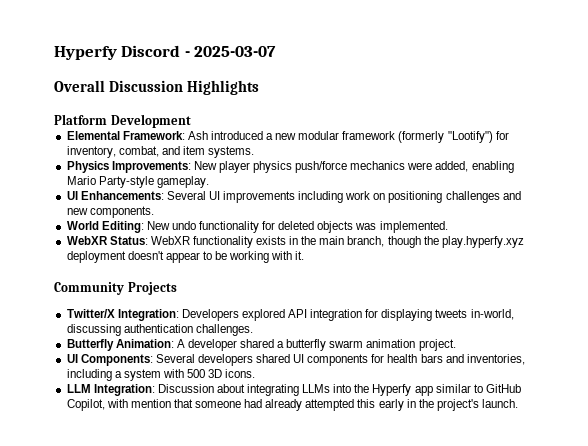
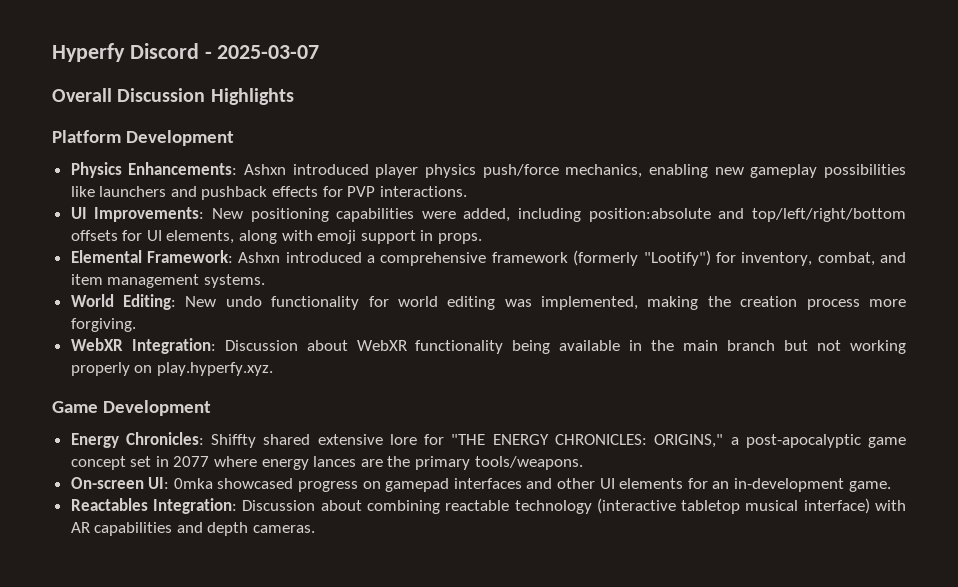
(191, 121) none -> [70,162,906,178] [70,186,467,200] [70,207,906,222] [70,230,483,244] // Physics Enhancements: Ashxn introduced player physics push/force mechanics, enabling new gameplay possibilities like launchers and pushback effects for PVP interactions. // UI Improvements: New positioning capabilities were added, including position:absolute and top/left/right/bottom offsets for UI elements, along with emoji support in props.
[187,131,208,140] Ash -> [238,252,281,263] Ashxn
[275,131,340,140] new modular -> [380,252,487,266] comprehensive
(205, 150) none -> [107,274,200,288] management
[66,161,514,173] [66,176,209,188] [66,191,521,203] [66,206,154,218] // Physics Improvements: New player physics push/force mechanics were added, enabling Mario Party-style gameplay. // UI Enhancements: Several UI improvements including work on positioning challenges and new components. -> (265, 281) none
[278,221,448,233] [66,236,524,248] [66,251,305,263] [54,282,177,295] [66,309,514,321] [66,324,253,336] [66,339,456,351] [66,354,525,366] [66,369,256,381] [66,384,521,396] [66,399,519,411] deleted objects was implemented. // WebXR Status: WebXR functionality exists in the main branch, though the play.hyperfy.xyz deployment doesn't appear to be working with it. // Community Projects // Twitter/X Integration: Developers explored API integration for displaying tweets in-world, discussing authentication challenges. // Butterfly Animation: A developer shared a butterfly swarm animation project. // UI Components: Several developers shared UI components for health bars and inventories, including a system with 500 3D icons. // LLM Integration: Discussion about integrating LLMs into the Hyperfy app similar to GitHub Copilot, with mention that someone had already attempted this early in the project's launch. -> [397,296,906,310] [70,318,136,332] [70,338,907,354] [70,362,273,376] [52,400,211,416] [70,432,906,448] [70,456,583,470] [70,477,891,492] [70,498,906,514] [70,522,316,536] world editing was implemented, making the creation process more forgiving. // WebXR Integration: Discussion about WebXR functionality being available in the main branch but not working properly on play.hyperfy.xyz. // Game Development // Energy Chronicles: Shiffty shared extensive lore for "THE ENERGY CHRONICLES: ORIGINS," a post-apocalyptic game concept set in 2077 where energy lances are the primary tools/weapons. // On-screen UI: 0mka showcased progress on gamepad interfaces and other UI elements for an in-development game. // Reactables Integration: Discussion about combining reactable technology (interactive tabletop musical interface) with AR capabilities and depth cameras.

